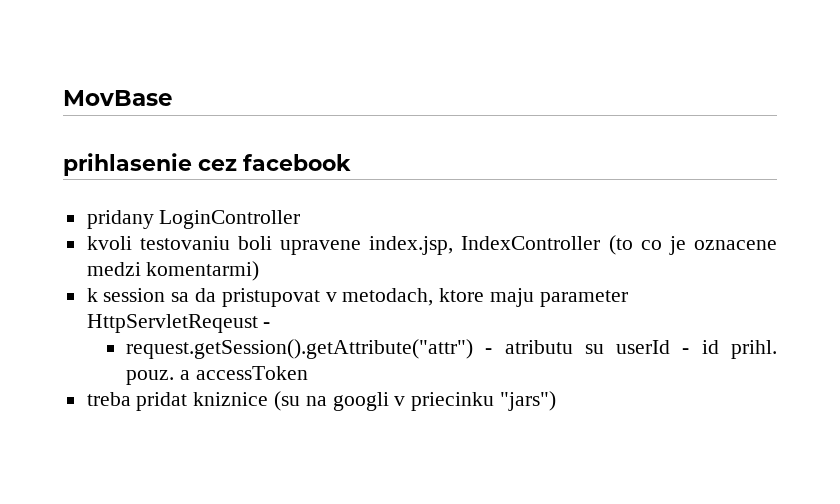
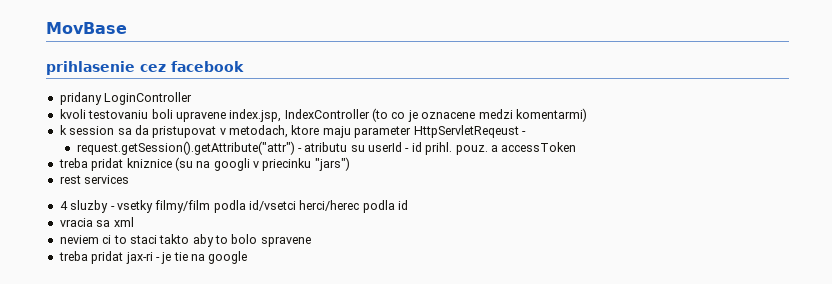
(557, 401) none -> [59,175,130,184] [59,200,409,213] [59,217,134,227] [59,234,311,247] [58,251,248,264] // rest services // 4 sluzby - vsetky filmy/film podla id/vsetci herci/herec podla id // vracia sa xml // neviem ci to staci takto aby to bolo spravene // treba pridat jax-ri - je tie na google

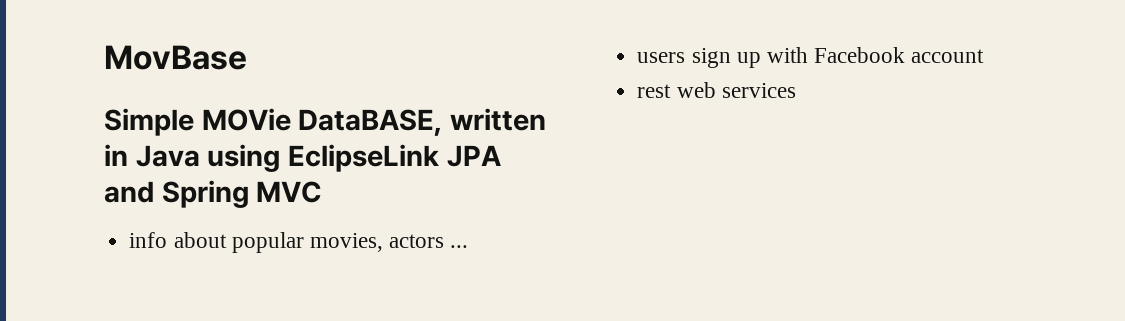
[46,61,244,75] [59,92,193,105] [59,108,587,122] [59,125,526,138] [76,141,577,155] [58,157,350,171] prihlasenie cez facebook // pridany LoginController // kvoli testovaniu boli upravene index.jsp, IndexController (to co je oznacene medzi komentarmi) // k session sa da pristupovat v metodach, ktore maju parameter HttpServletReqeust - // request.getSession().getAttribute("attr") - atributu su userId - id prihl. pouz. a accessToken // treba pridat kniznice (su na googli v priecinku "jars") -> [104,108,547,136] [104,144,501,172] [104,180,323,208] [129,232,469,253] [637,47,985,68] Simple MOVie DataBASE, written in Java using EclipseLink JPA and Spring MVC // info about popular movies, actors ... // users sign up with Facebook account
(81, 179) none -> [676,82,716,98] web
[59,200,409,213] [59,217,134,227] [59,234,311,247] [58,251,248,264] // 4 sluzby - vsetky filmy/film podla id/vsetci herci/herec podla id // vracia sa xml // neviem ci to staci takto aby to bolo spravene // treba pridat jax-ri - je tie na google -> (796, 90) none

